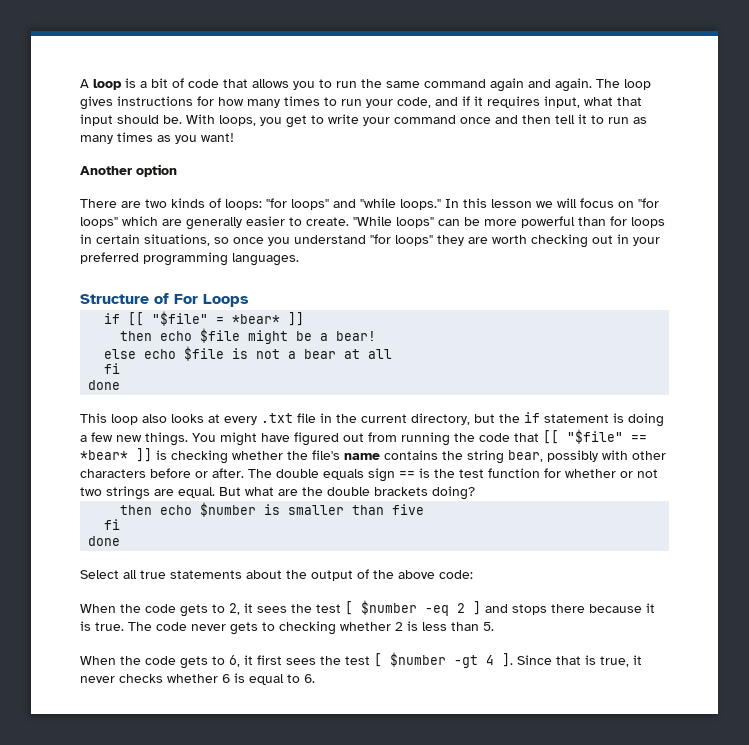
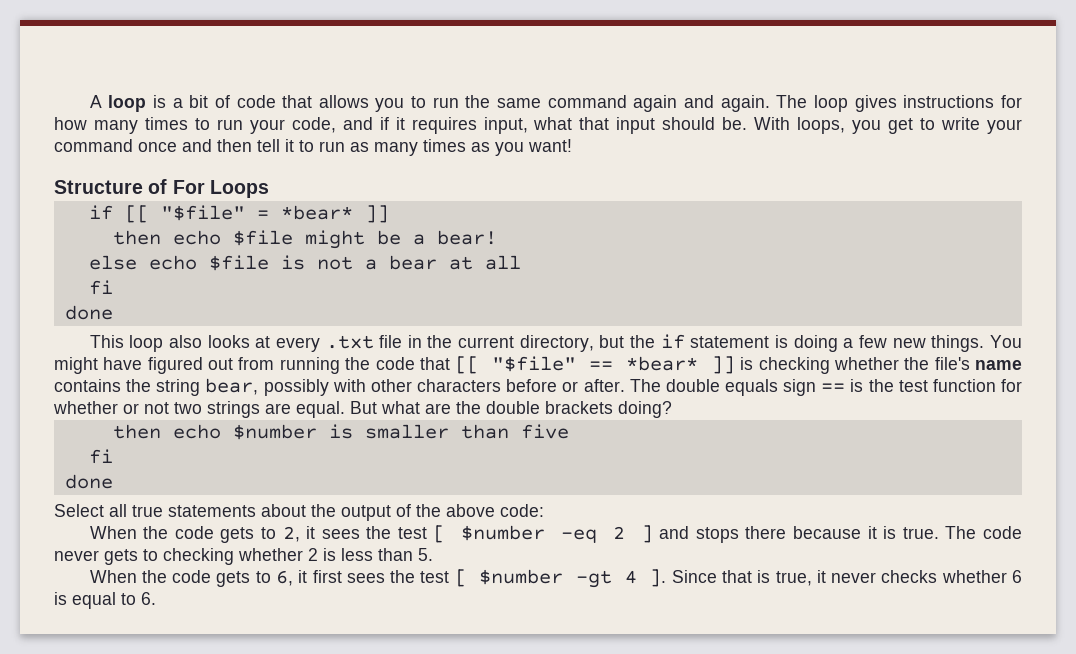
[80,164,177,177] [80,198,659,210] [80,216,665,230] [80,234,660,248] [80,252,299,266] // Another option // There are two kinds of loops: "for loops" and "while loops." In this lesson we will focus on "for loops" which are generally easier to create. "While loops" can be more powerful than for loops in certain situations, so once you understand "for loops" they are worth checking out in your preferred programming languages. -> (572, 145) none

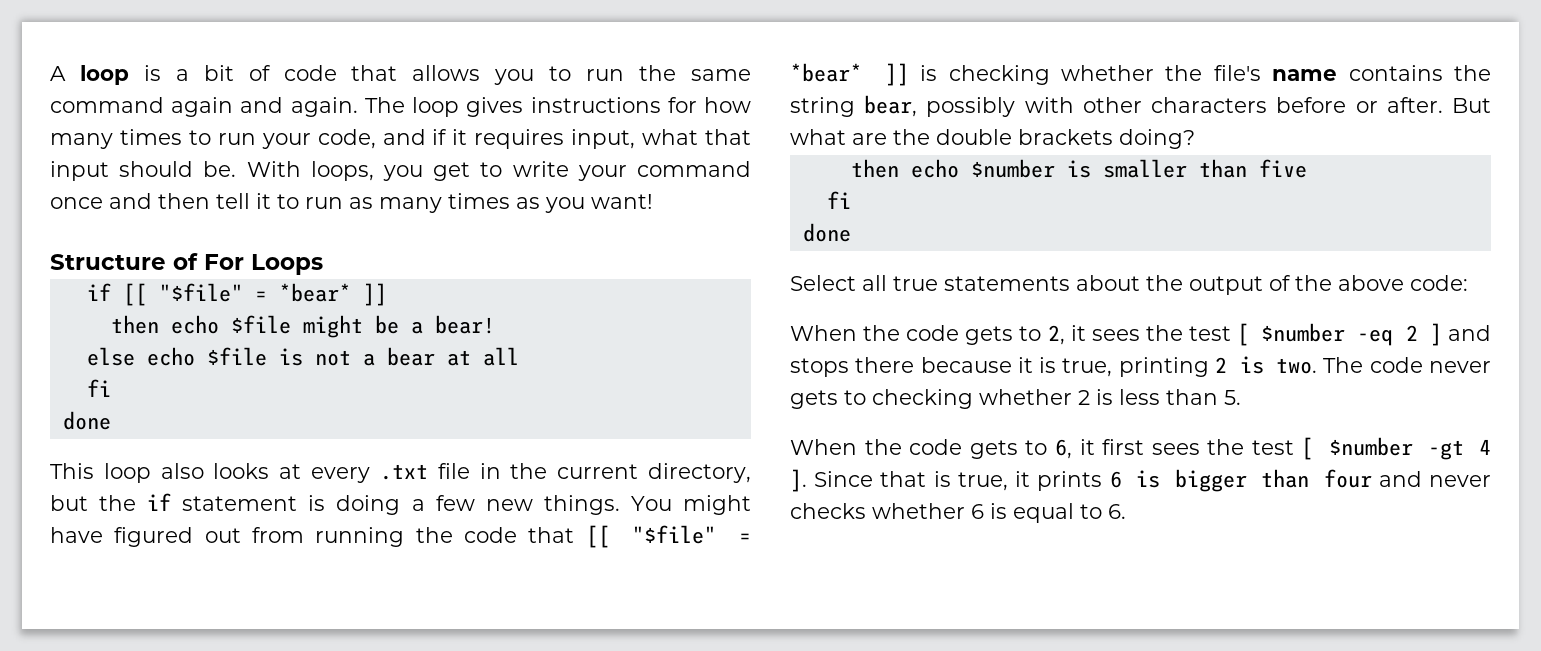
[589,361,614,370] == -> [738,533,751,543] =
[629,379,1022,396] [53,401,345,418] The double equals sign == is the test function for whether or not two strings are equal. -> (1443, 105) none
[902,527,939,539] true. -> [1062,356,1318,377] true, printing 2 is two.
(826, 576) none -> [1037,469,1422,492] prints 6 is bigger than four and

